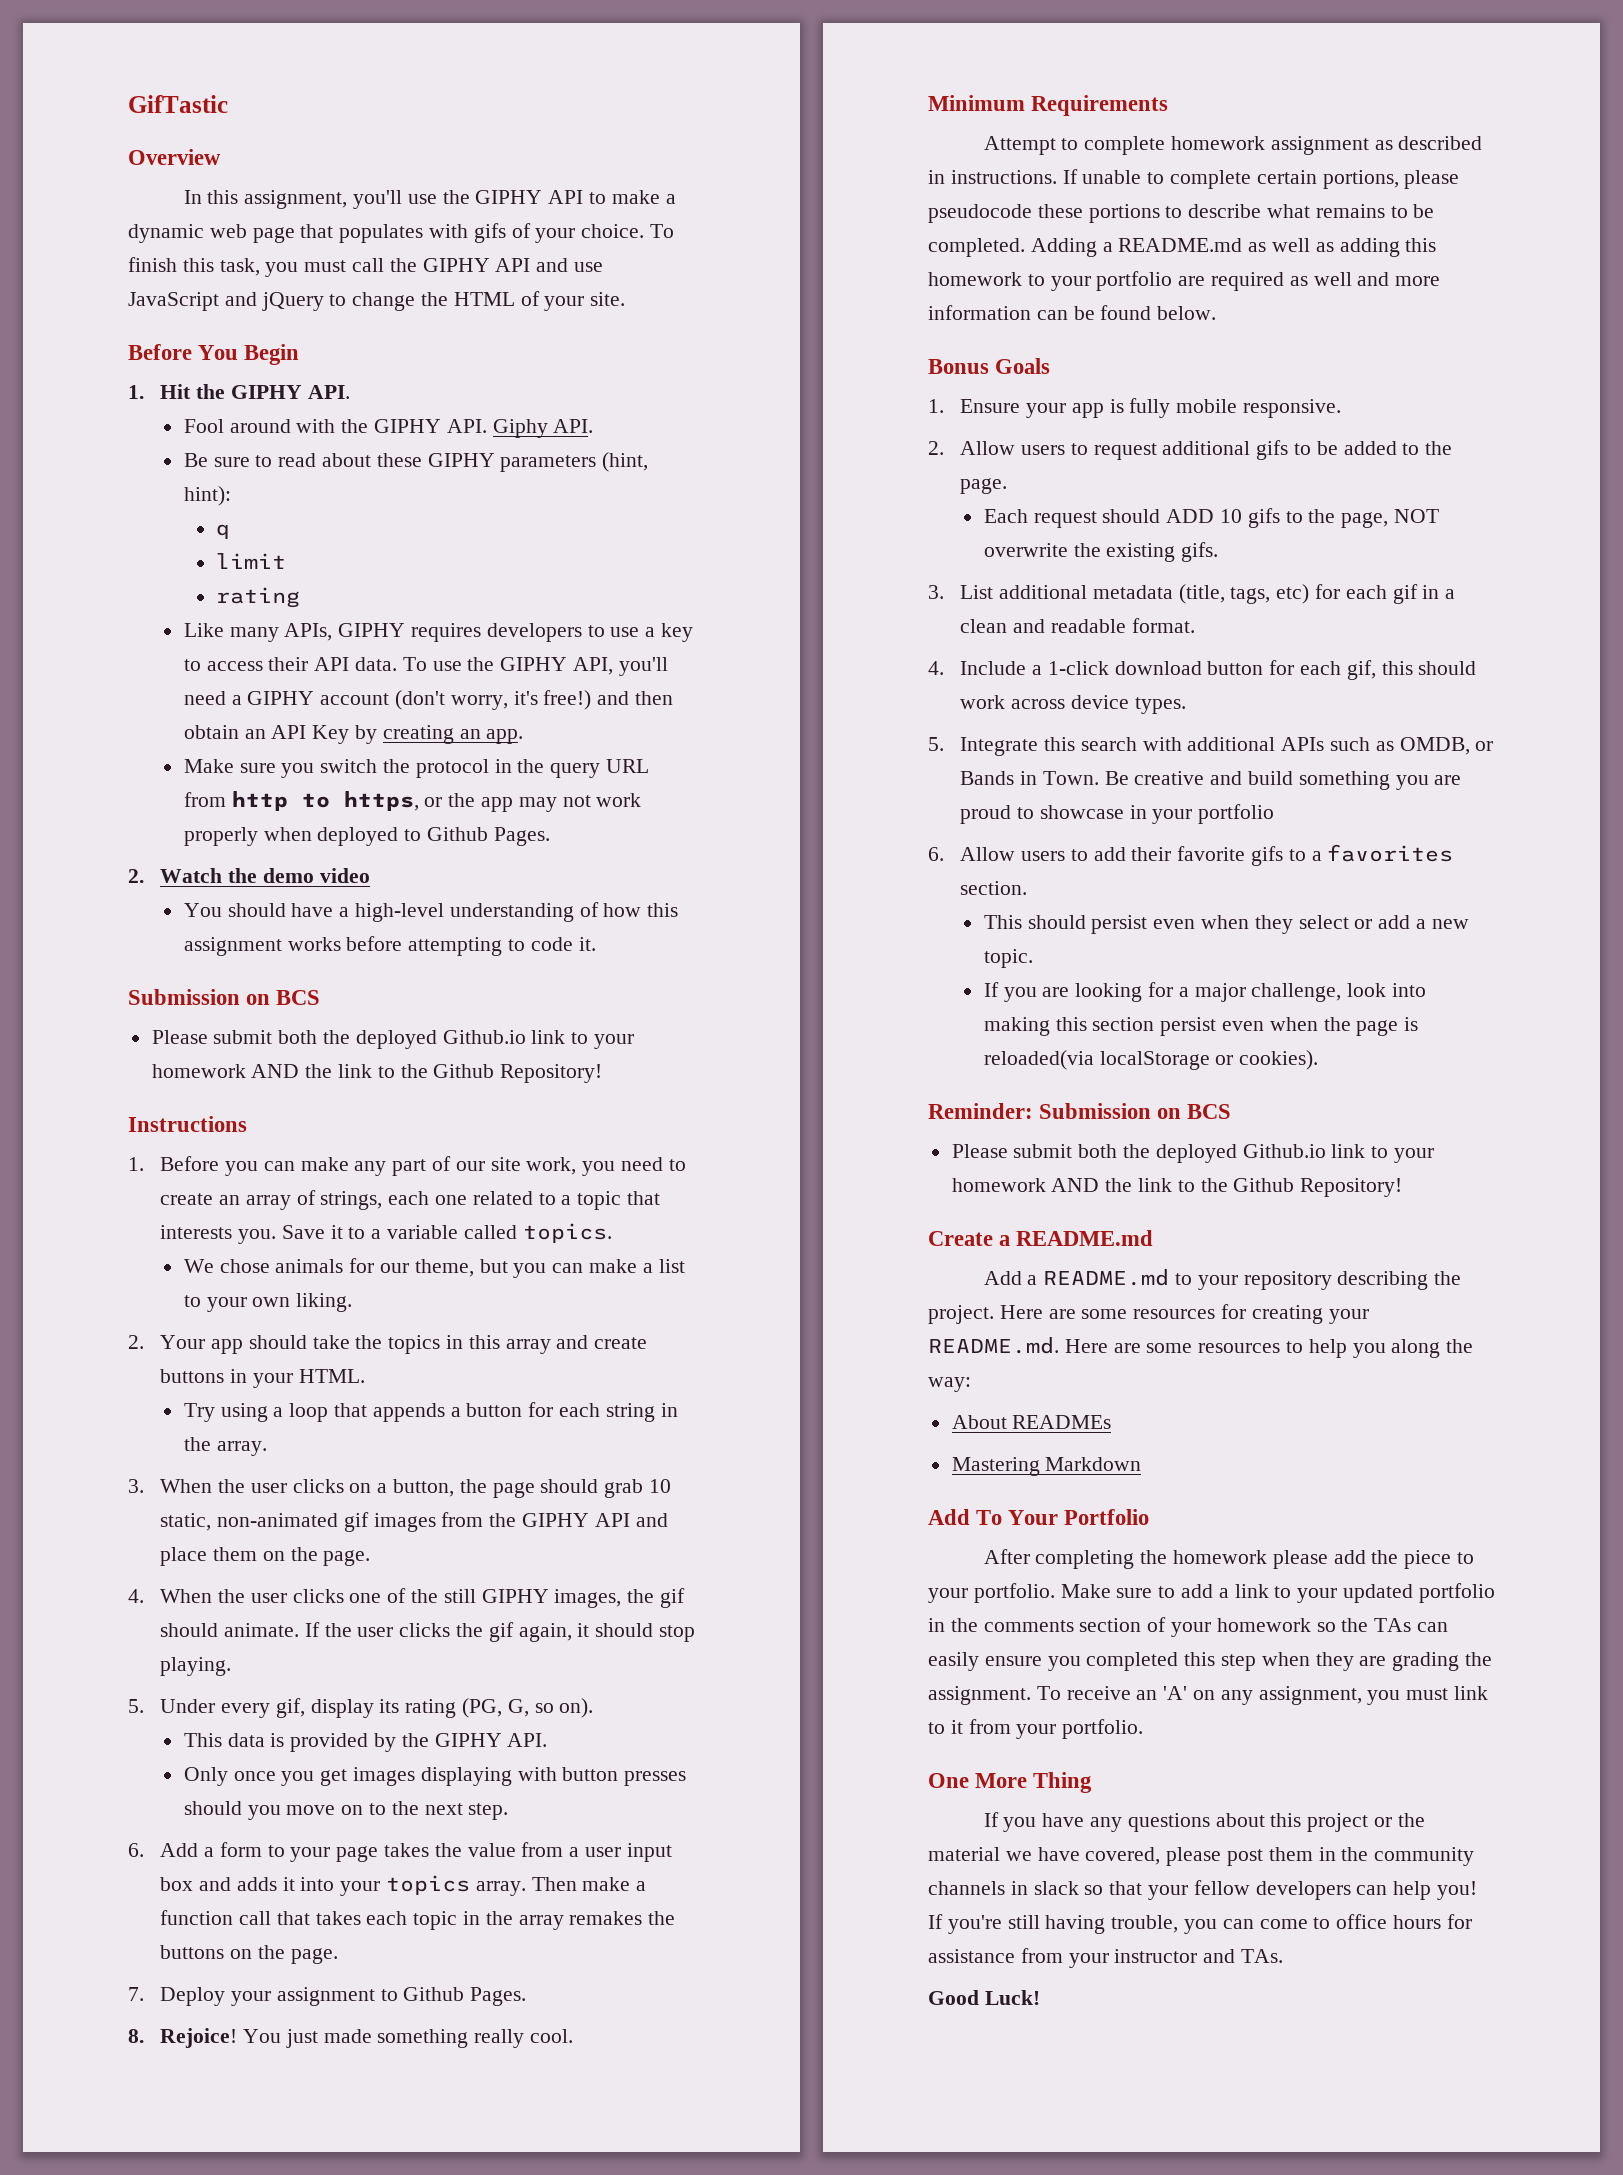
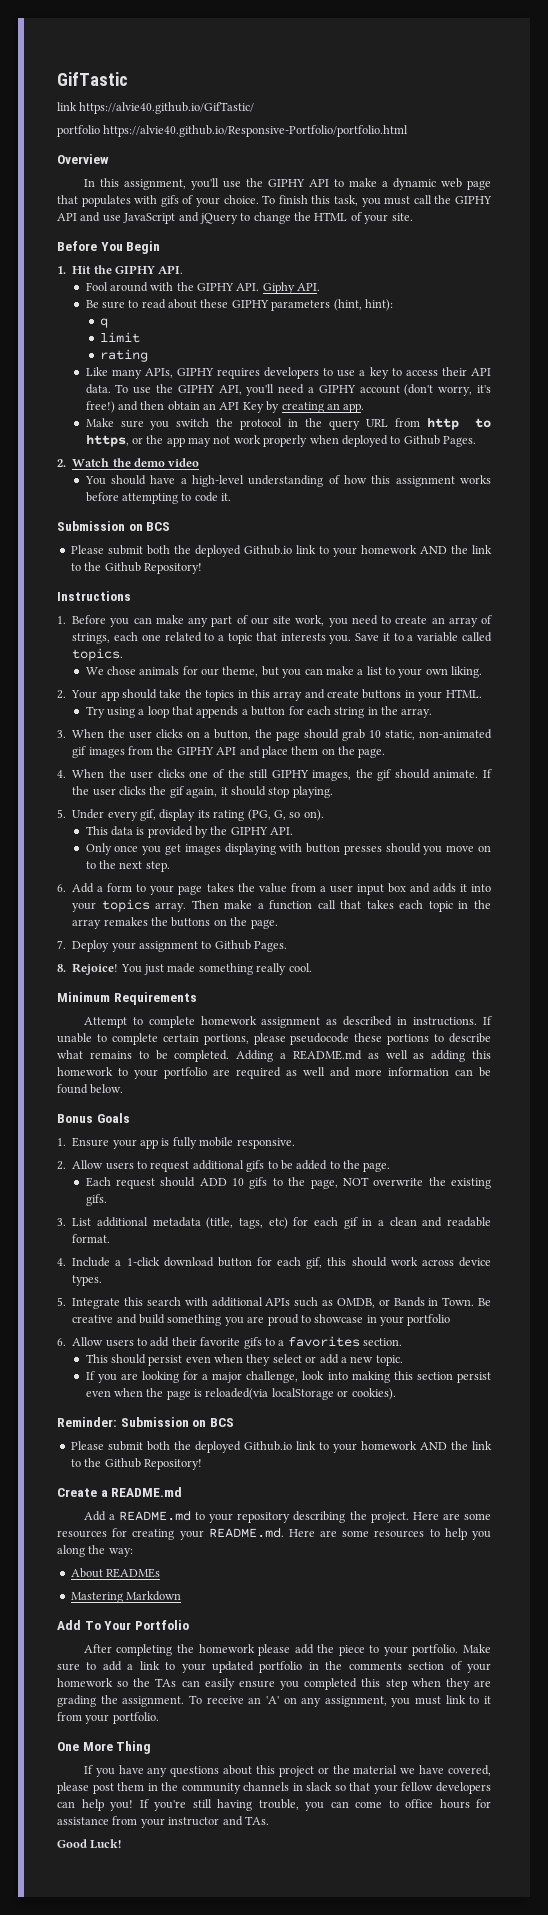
(228, 104) none -> [57,102,255,114] [57,125,409,137] // link https://alvie40.github.io/GifTastic/ // portfolio https://alvie40.github.io/Responsive-Portfolio/portfolio.html

